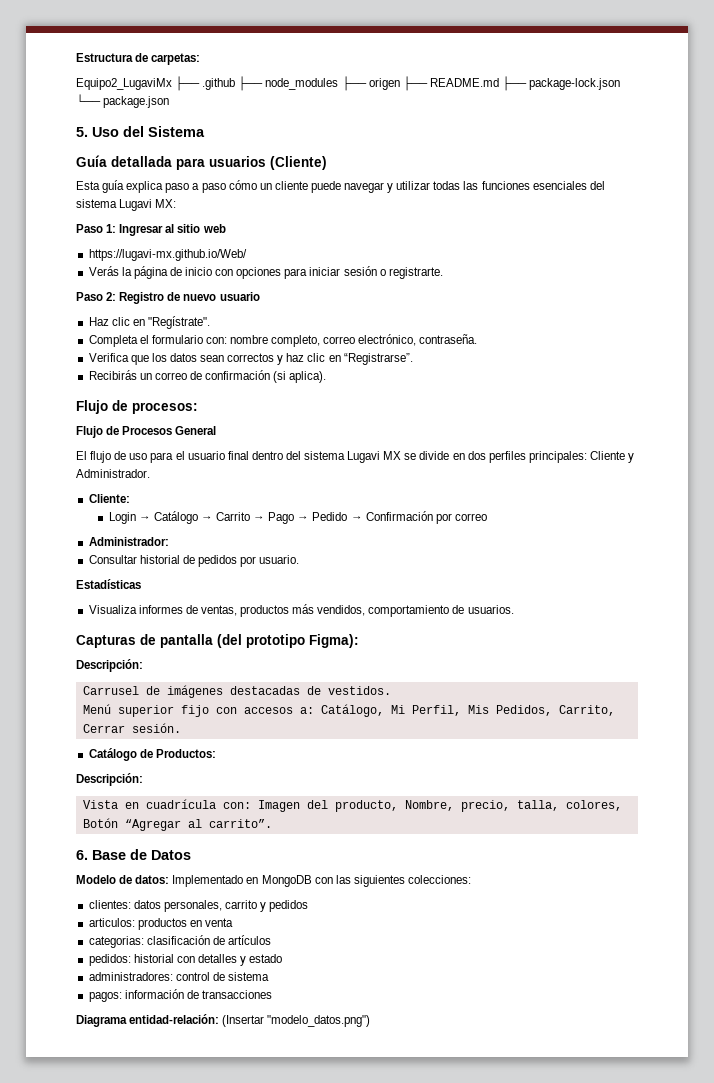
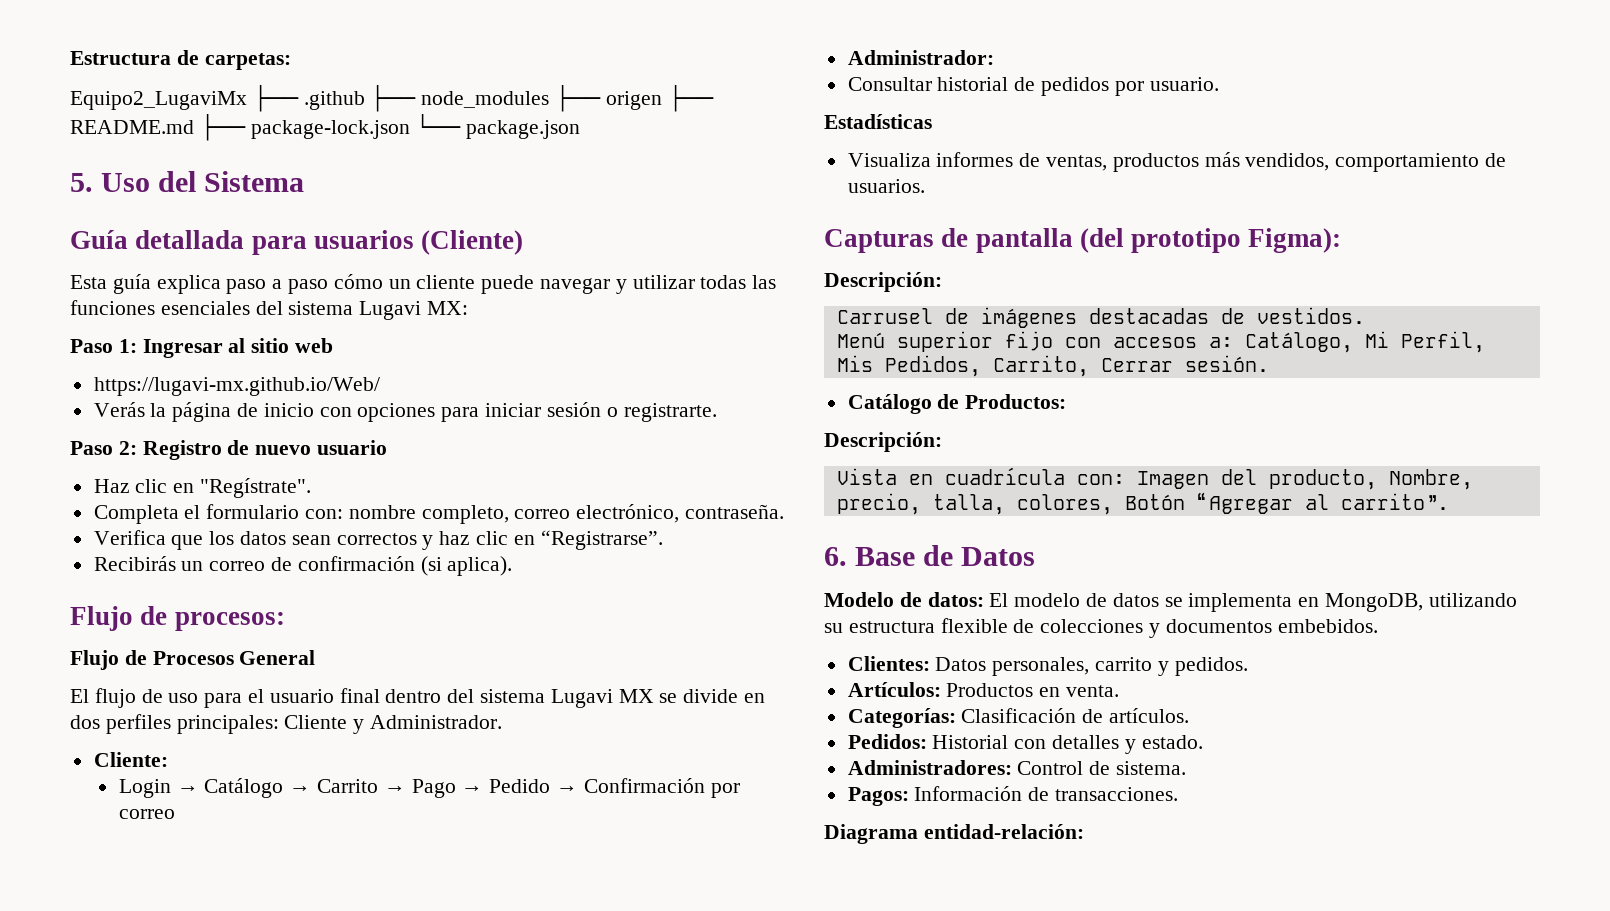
[172,875,471,887] [88,900,309,912] [88,918,233,930] [88,935,271,948] [88,954,283,966] [88,972,269,981] [88,989,272,1002] Implementado en MongoDB con las siguientes colecciones: // clientes: datos personales, carrito y pedidos // articulos: productos en venta // categorias: clasificación de artículos // pedidos: historial con detalles y estado // administradores: control de sistema // pagos: información de transacciones -> [989,593,1517,612] [824,618,1378,638] [847,656,1248,676] [847,682,1120,697] [847,708,1190,728] [847,734,1203,754] [847,760,1187,775] [847,786,1179,806] El modelo de datos se implementa en MongoDB, utilizando su estructura flexible de colecciones y documentos embebidos. // Clientes: Datos personales, carrito y pedidos. // Artículos: Productos en venta. // Categorías: Clasificación de artículos. // Pedidos: Historial con detalles y estado. // Administradores: Control de sistema. // Pagos: Información de transacciones.
[222,1015,371,1027] (Insertar "modelo_datos.png") -> (1084, 831) none

